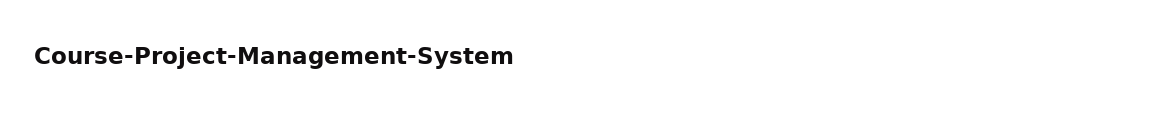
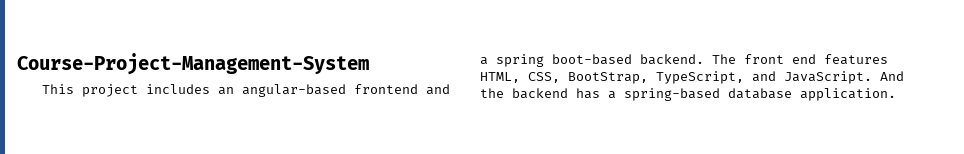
(514, 58) none -> [42,84,451,97] [480,54,888,67] [480,71,904,84] [480,88,896,101] // This project includes an angular-based frontend and a spring boot-based backend. The front end features HTML, CSS, BootStrap, TypeScript, and JavaScript. And the backend has a spring-based database application.

